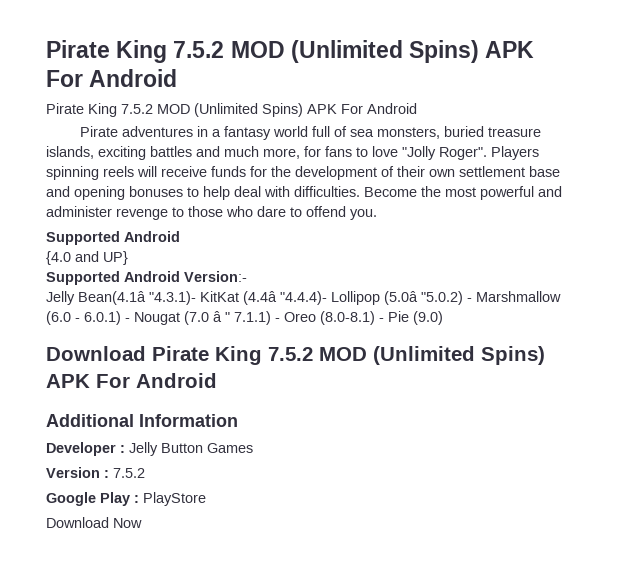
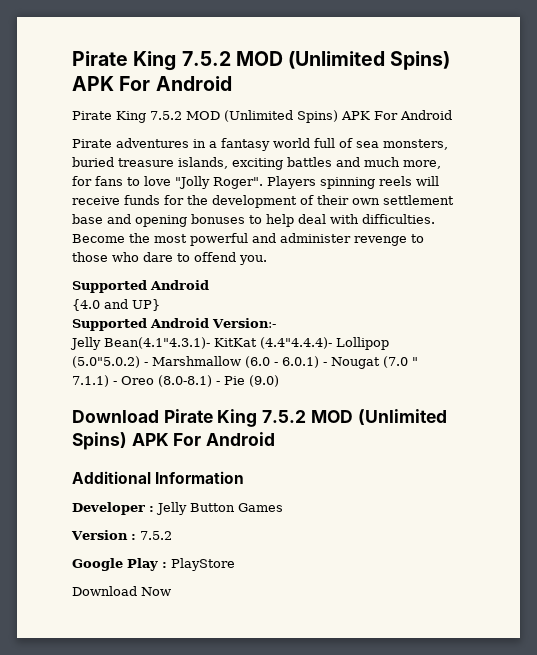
[78,291,463,305] Bean(4.1â "4.3.1)- KitKat (4.4â "4.4.4)- Lollipop (5.0â "5.0.2) -> [104,337,389,350] [72,356,140,368] Bean(4.1"4.3.1)- KitKat (4.4"4.4.4)- Lollipop (5.0"5.0.2)
[213,311,222,322] â -> (408, 362) none

